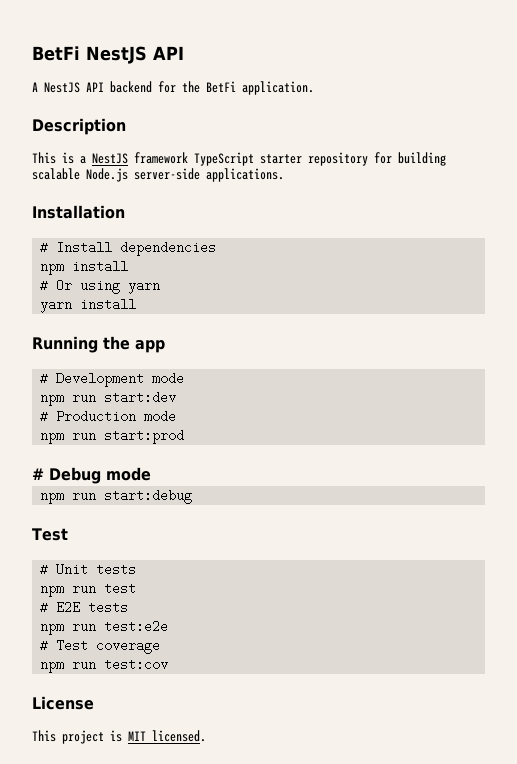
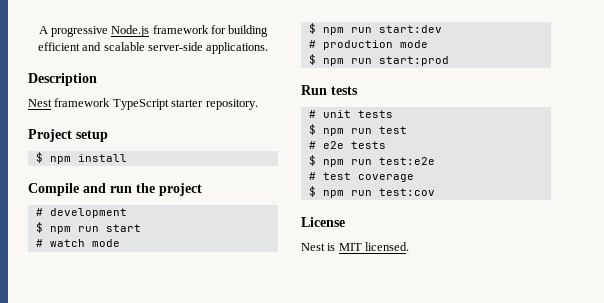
[32,46,184,64] [32,81,314,95] [32,118,126,135] [32,152,446,166] [32,168,284,182] [32,205,125,219] [40,241,217,256] [40,260,129,275] [40,279,161,294] [40,298,137,313] [32,336,165,353] [40,372,185,387] BetFi NestJS API // A NestJS API backend for the BetFi application. // Description // This is a NestJS framework TypeScript starter repository for building scalable Node.js server-side applications. // Installation // # Install dependencies // npm install // # Or using yarn // yarn install // Running the app // # Development mode // -> [38,25,269,37] [37,42,269,54] [28,73,97,86] [28,98,258,110] [28,129,108,142] [35,152,127,164] [28,183,202,196] [35,208,127,218] [35,222,141,234] [35,239,120,247] [308,23,316,34] A progressive Node.js framework for building efficient and scalable server-side applications. // Description // Nest framework TypeScript starter repository. // Project setup // $ npm install // Compile and run the project // # development // $ npm run start // # watch mode // $
[56,410,177,423] Production mode // -> [322,40,428,50] [308,54,316,65] production mode // $
[32,467,151,484] [40,489,193,504] [32,528,68,541] [40,563,137,576] # Debug mode // npm run start:debug // Test // # Unit tests // -> [301,85,358,95] [308,110,393,118] [308,124,316,135] Run tests // # unit tests // $
[56,601,129,614] E2E tests // -> [322,141,386,149] [308,155,316,166] e2e tests // $
[56,639,89,652] Test -> [322,172,351,180] test
(161, 646) none -> [308,186,316,197] $
[32,730,104,744] This project -> [301,243,325,251] Nest

